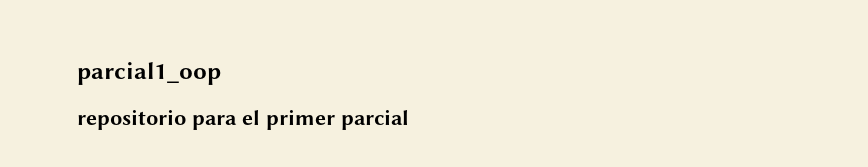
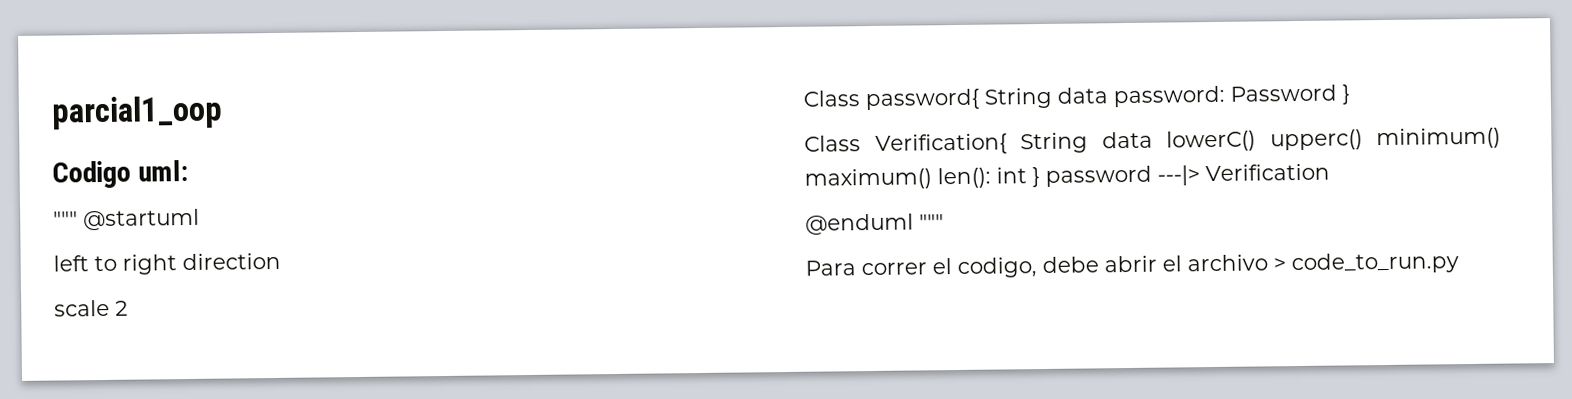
[77,109,409,130] repositorio para el primer parcial -> [52,159,188,189] [53,208,200,231] [53,252,281,275] [54,299,128,317] [803,84,1350,111] [804,127,1501,155] [804,163,1330,190] [805,213,944,235] [805,252,1459,278] Codigo uml: // """ @startuml // left to right direction // scale 2 // Class password{ String data password: Password } // Class Verification{ String data lowerC() upperc() minimum() maximum() len(): int } password ---|> Verification // @enduml """ // Para correr el codigo, debe abrir el archivo > code_to_run.py

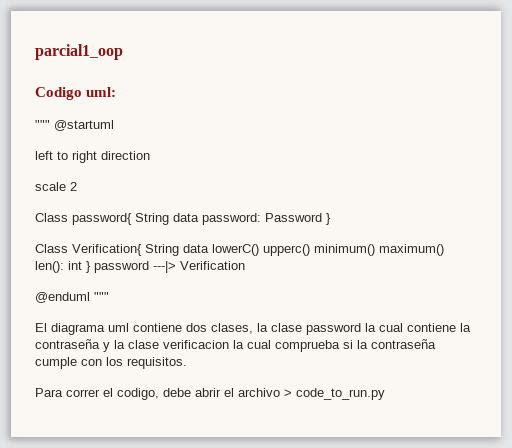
(944, 222) none -> [35,323,471,335] [35,339,436,352] [35,357,187,369] // El diagrama uml contiene dos clases, la clase password la cual contiene la contraseña y la clase verificacion la cual comprueba si la contraseña cumple con los requisitos.

